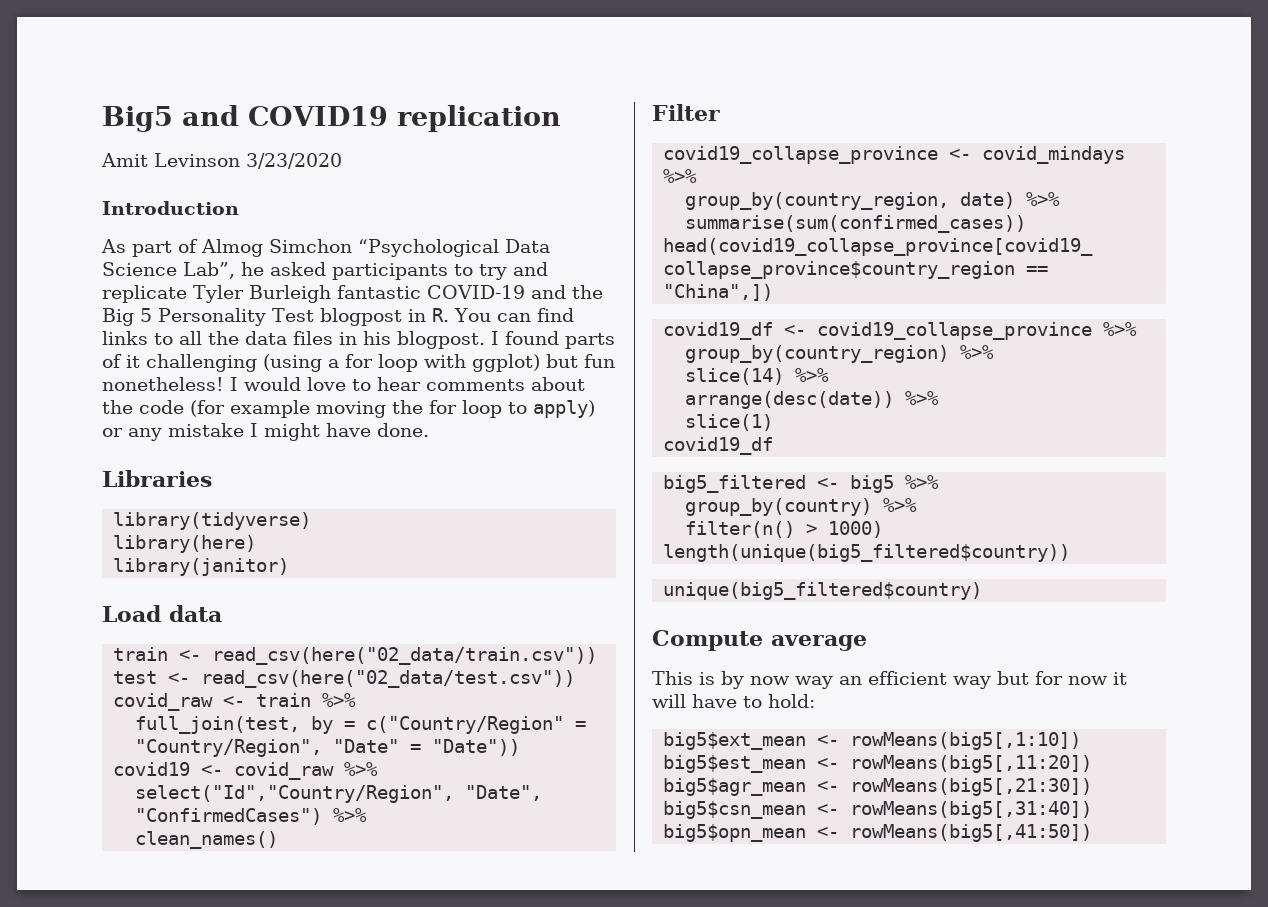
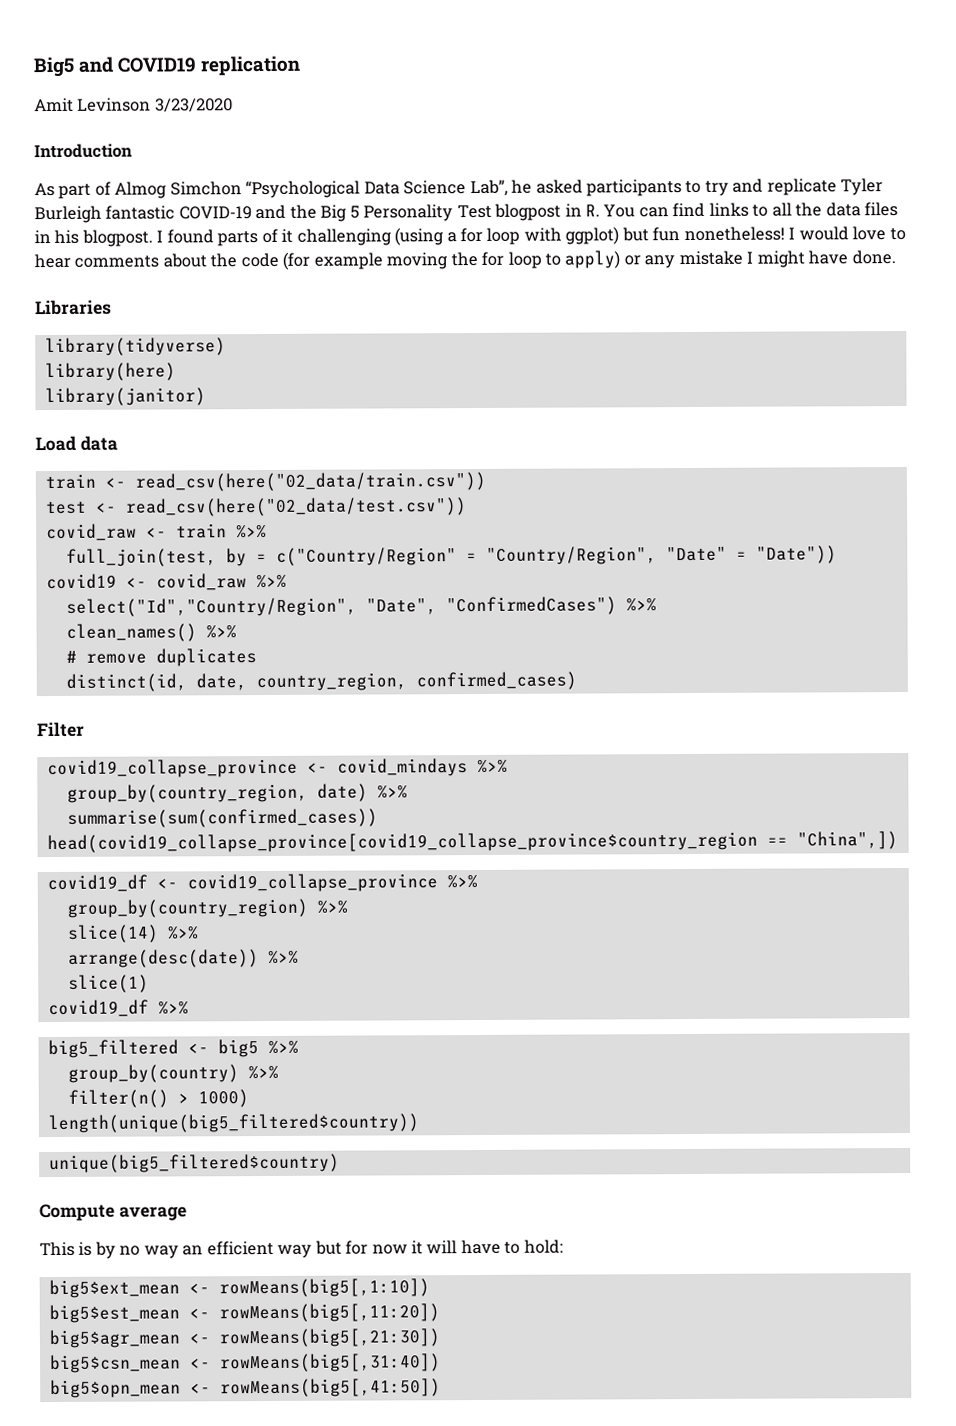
(279, 840) none -> [205,625,237,639] [65,648,257,667] [65,671,577,692] %>% // # remove duplicates // distinct(id, date, country_region, confirmed_cases)
(774, 446) none -> [157,1001,189,1015] %>%
[750,676,790,685] now -> [119,1245,141,1256] no

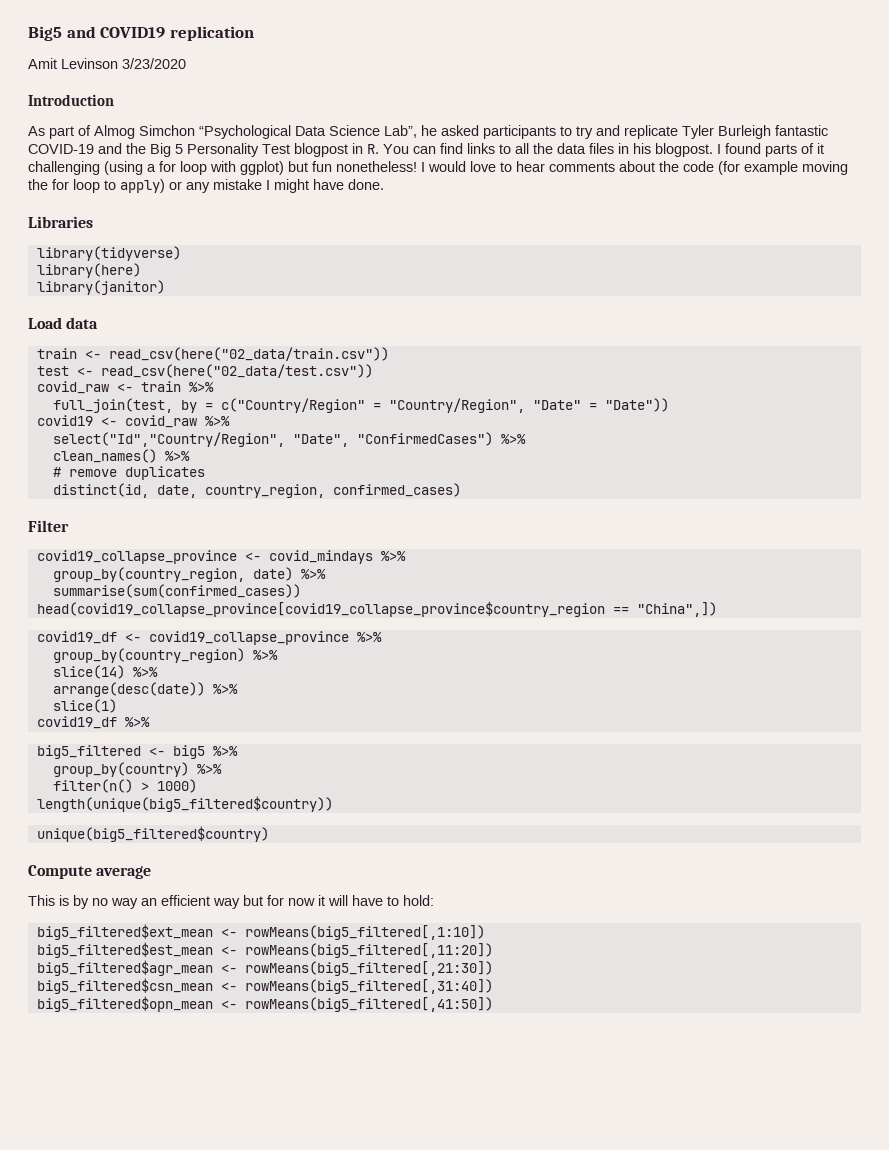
[48,1278,430,1299] [48,1303,440,1324] [48,1328,440,1349] [49,1353,441,1374] [49,1378,441,1399] big5$ext_mean <- rowMeans(big5[,1:10]) // big5$est_mean <- rowMeans(big5[,11:20]) // big5$agr_mean <- rowMeans(big5[,21:30]) // big5$csn_mean <- rowMeans(big5[,31:40]) // big5$opn_mean <- rowMeans(big5[,41:50]) -> [36,924,485,940] [36,942,493,958] [36,960,493,976] [36,978,493,994] [36,996,493,1012] big5_filtered$ext_mean <- rowMeans(big5_filtered[,1:10]) // big5_filtered$est_mean <- rowMeans(big5_filtered[,11:20]) // big5_filtered$agr_mean <- rowMeans(big5_filtered[,21:30]) // big5_filtered$csn_mean <- rowMeans(big5_filtered[,31:40]) // big5_filtered$opn_mean <- rowMeans(big5_filtered[,41:50])

